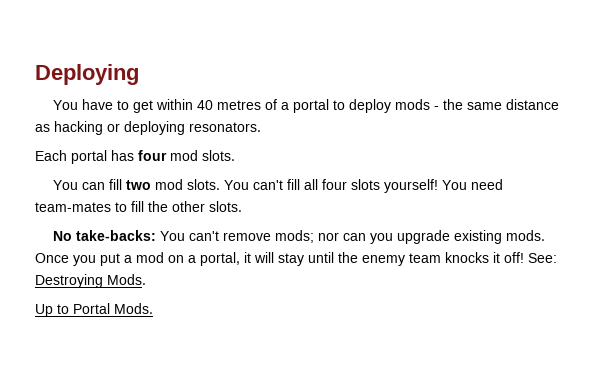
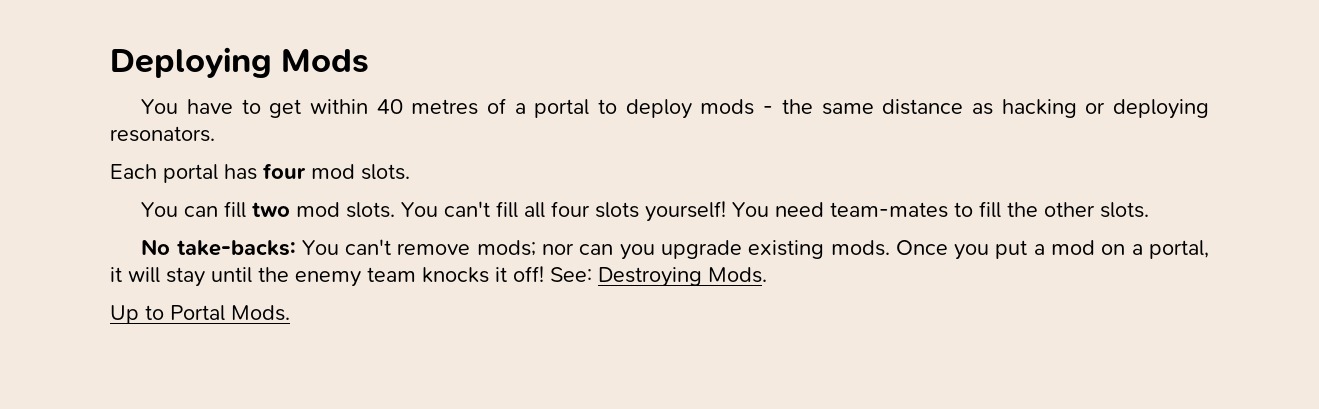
(139, 74) none -> [281,49,370,73] Mods

